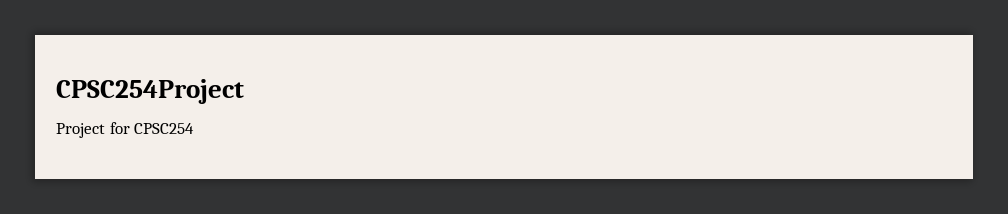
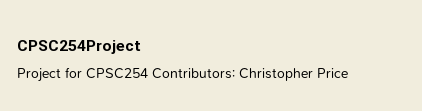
(195, 128) none -> [152,68,348,81] Contributors: Christopher Price

